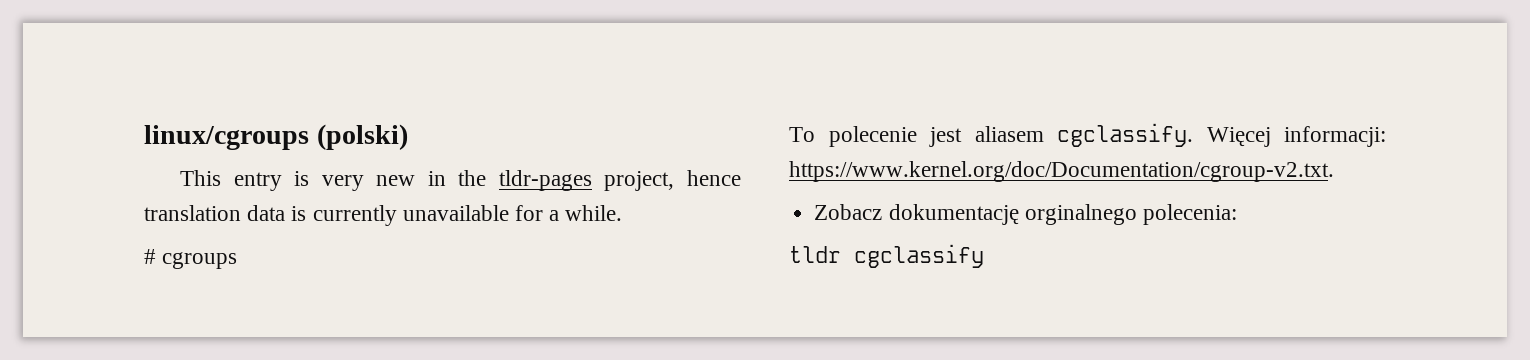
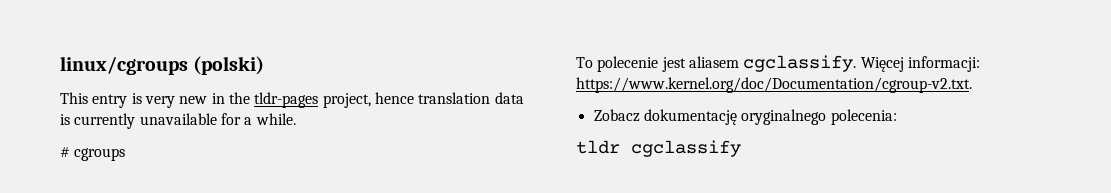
[1024,204,1137,225] orginalnego -> [741,109,827,125] oryginalnego

